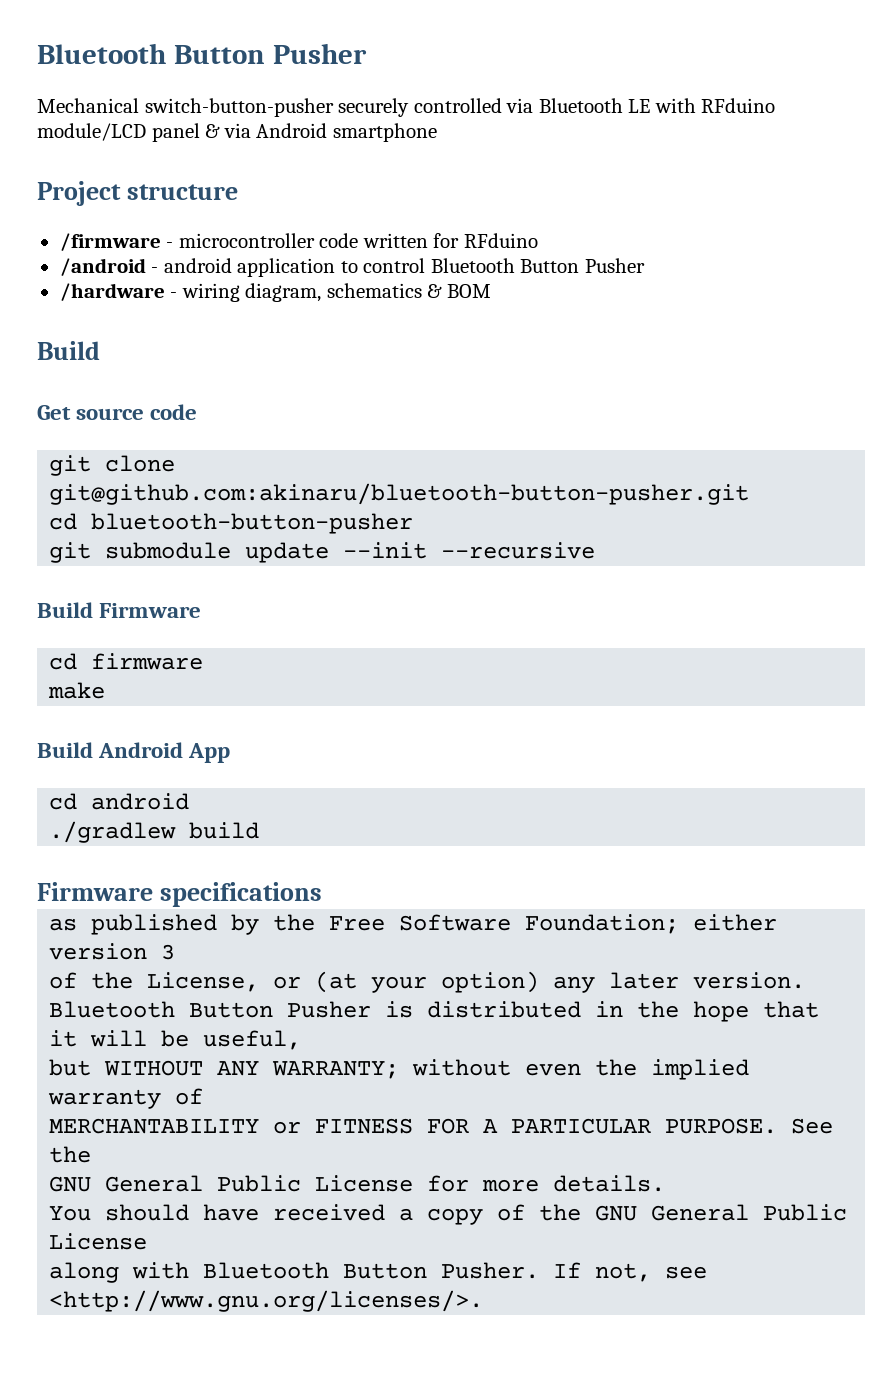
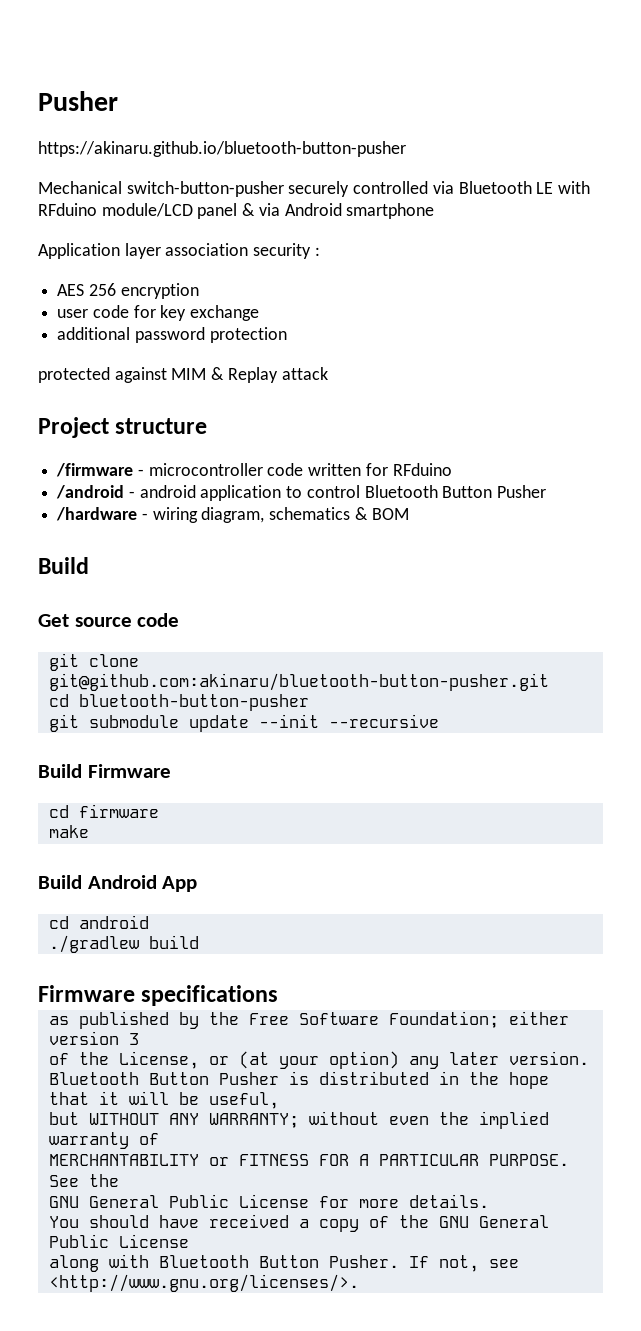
[37,43,367,64] Bluetooth Button Pusher -> [38,91,118,111] [38,141,406,157] Pusher // https://akinaru.github.io/bluetooth-button-pusher
(437, 132) none -> [38,243,320,259] [57,283,199,299] [57,305,260,321] [57,327,287,343] [38,367,328,383] // Application layer association security : // AES 256 encryption // user code for key exchange // additional password protection // protected against MIM & Replay attack

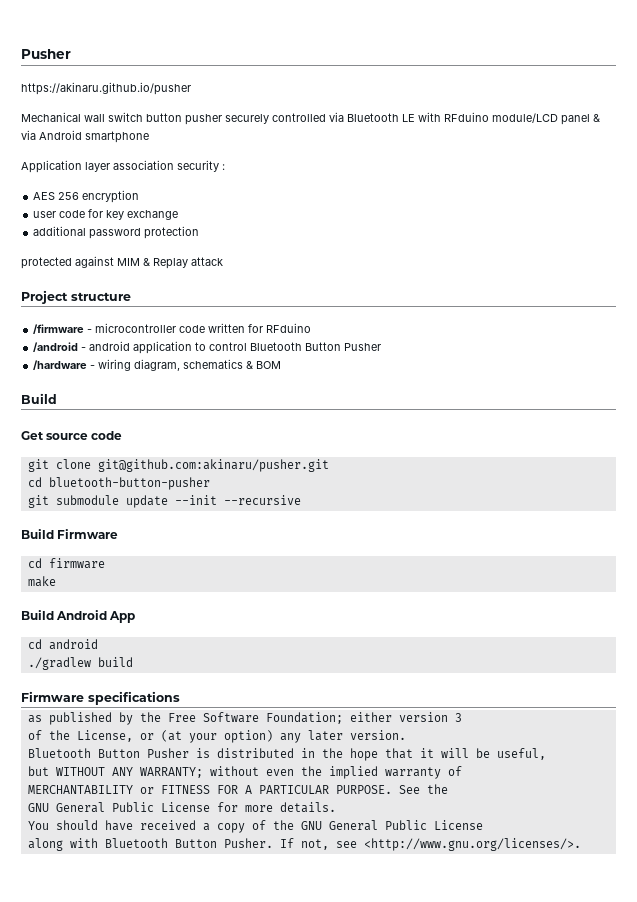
[38,91,118,111] [38,141,406,157] Pusher // https://akinaru.github.io/bluetooth-button-pusher -> [21,49,71,59] [21,82,191,95] Pusher // https://akinaru.github.io/pusher
[126,181,284,197] switch-button-pusher -> [84,112,222,125] wall switch button pusher
[48,673,549,691] git@github.com:akinaru/bluetooth-button-pusher.git -> [97,459,329,472] git@github.com:akinaru/pusher.git

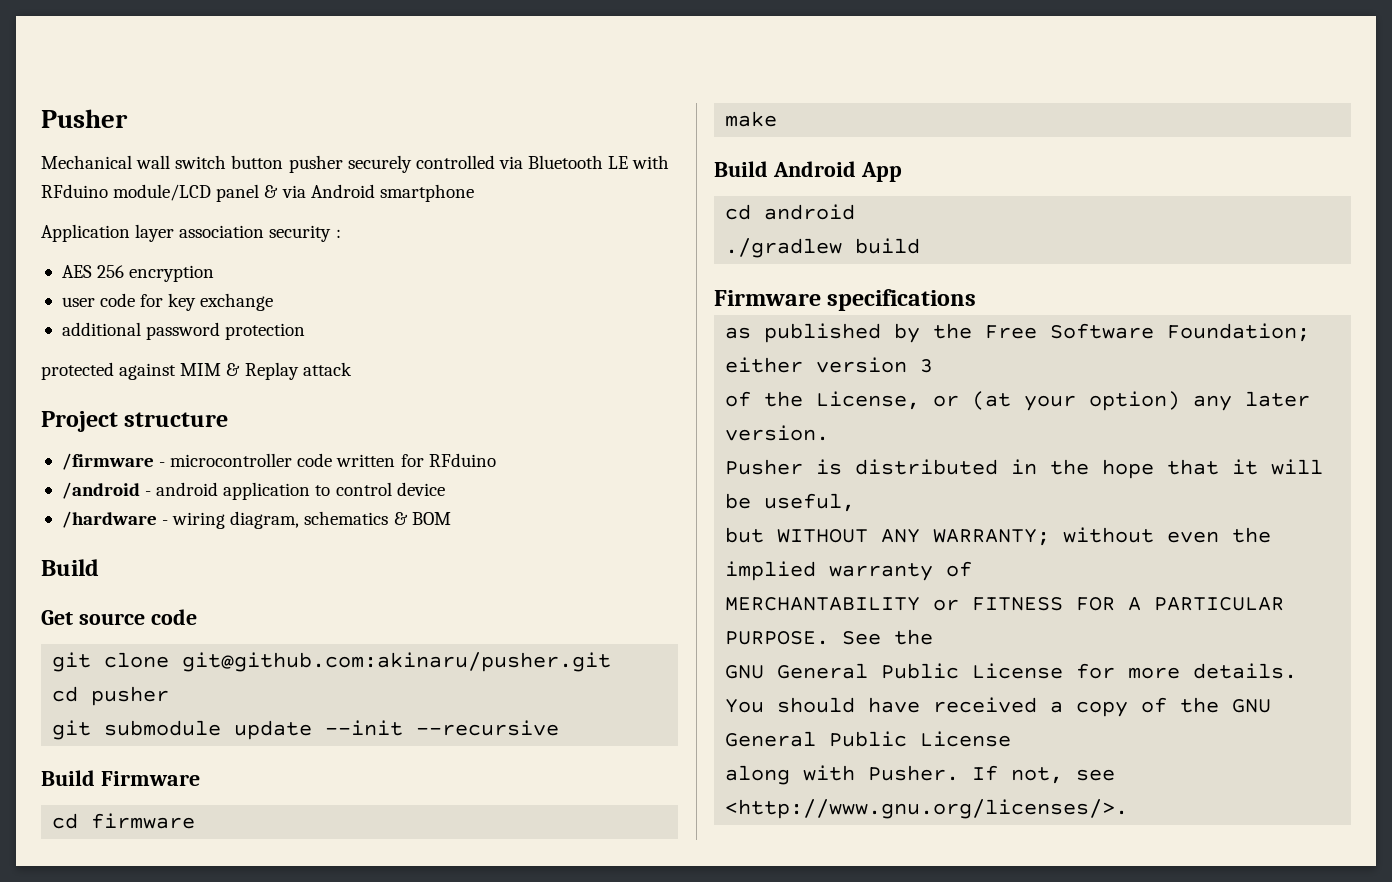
[21,49,71,59] [21,82,191,95] Pusher // https://akinaru.github.io/pusher -> [41,109,128,128] Pusher
[250,342,382,351] Bluetooth Button Pusher -> [396,482,445,496] device
[48,477,210,490] bluetooth-button-pusher -> [91,686,170,706] pusher
[27,748,140,758] Bluetooth Button -> (830, 433) none
[104,838,217,848] Bluetooth Button -> (856, 773) none

